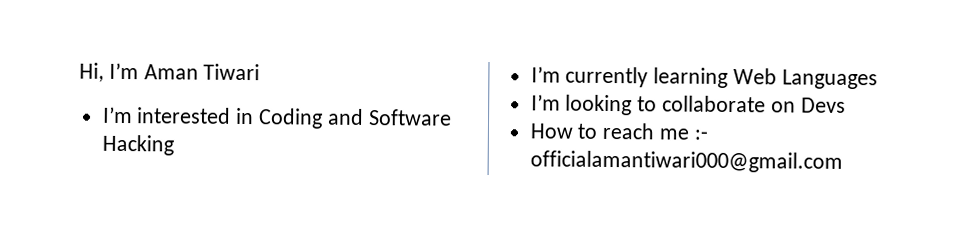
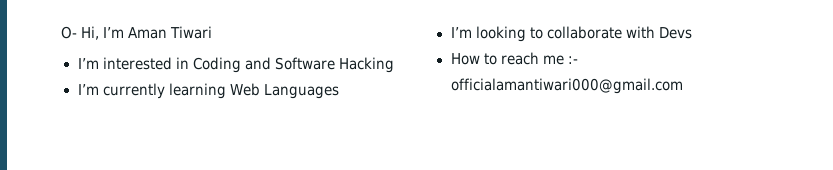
(79, 72) none -> [61,26,77,39] O-
[770,101,796,113] on -> [625,26,655,38] with

